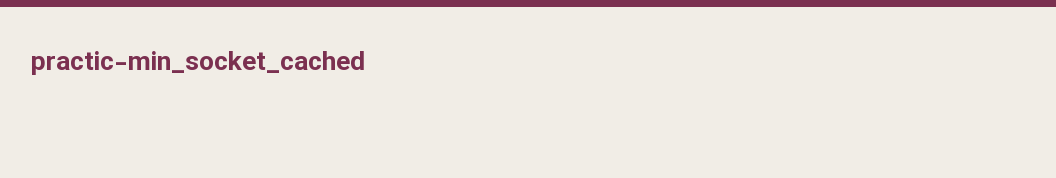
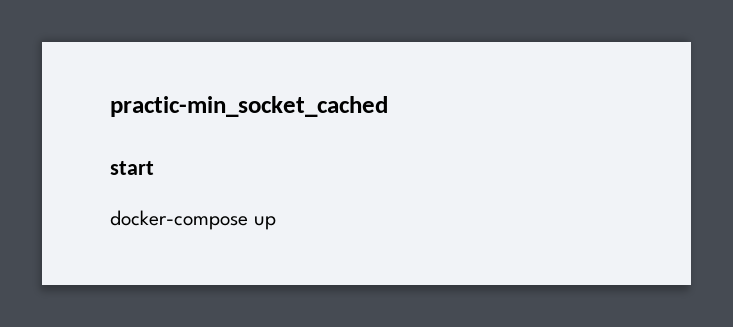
(365, 63) none -> [110,161,154,175] [110,210,276,230] // start // docker-compose up

